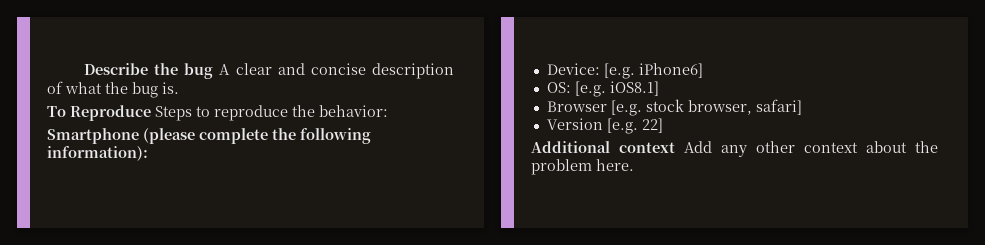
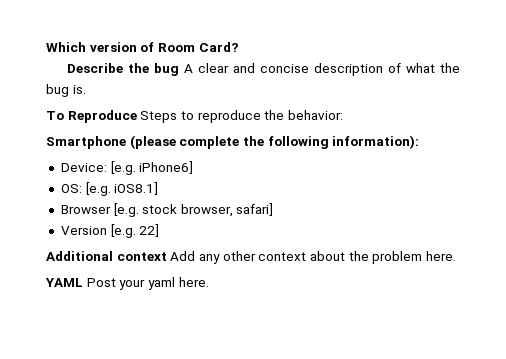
(84, 69) none -> [46,42,239,52] Which version of Room Card? //
(634, 165) none -> [45,277,209,290] // YAML Post your yaml here.

